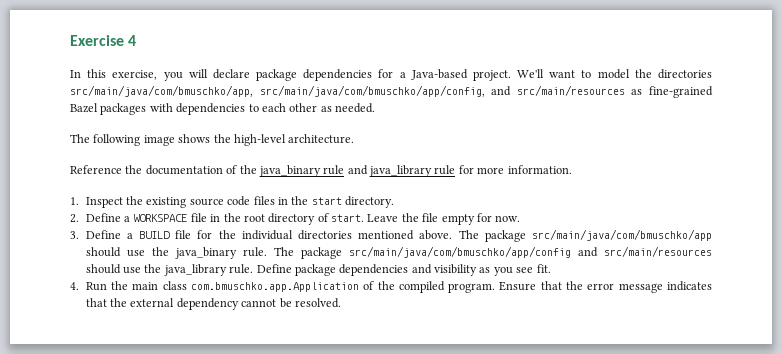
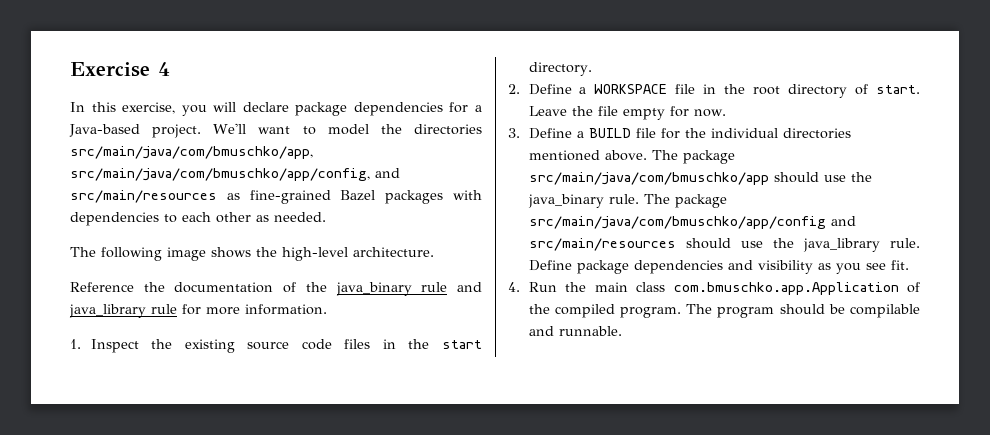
[499,281,713,293] [85,298,341,310] Ensure that the error message indicates that the external dependency cannot be resolved. -> [686,304,920,318] [528,326,622,336] The program should be compilable and runnable.

